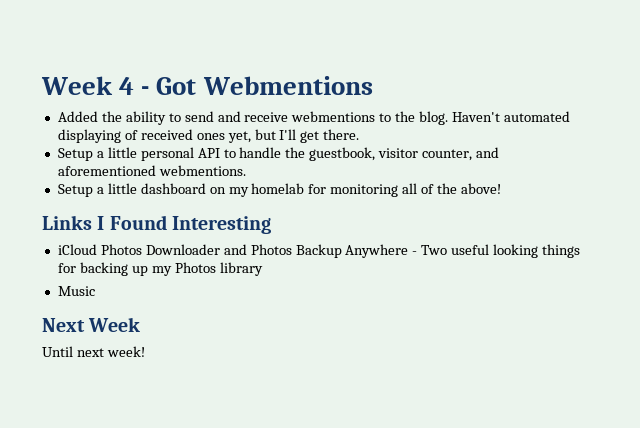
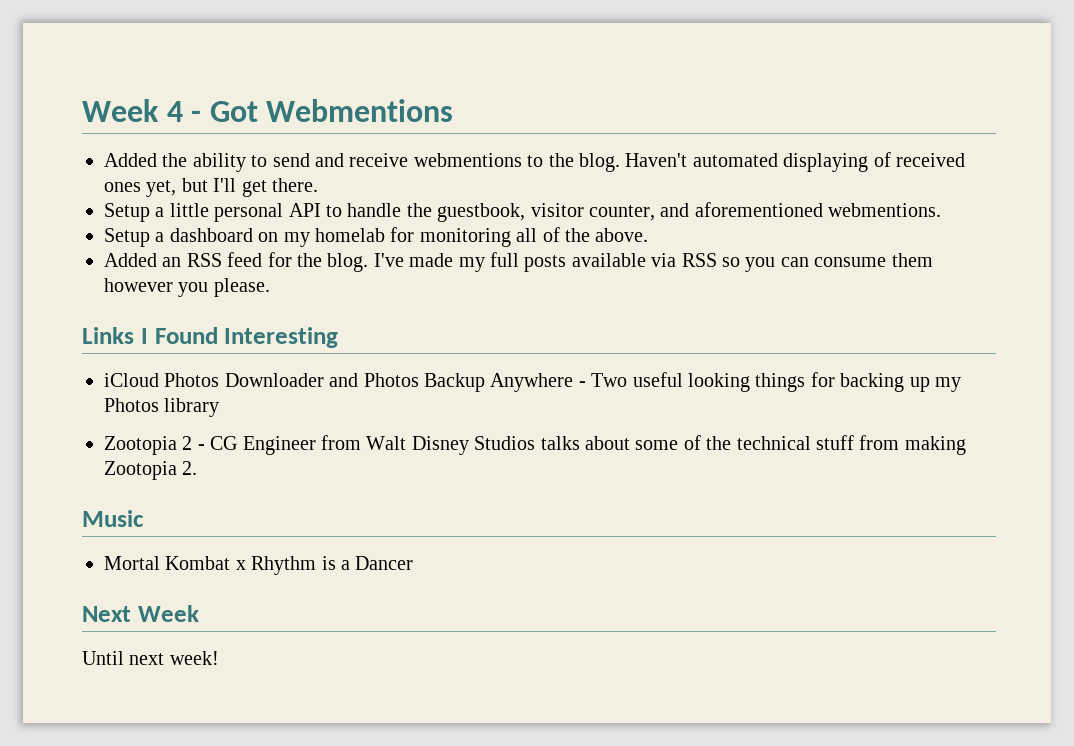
[107,183,137,194] little -> (165, 237) none
[460,183,501,194] above! -> [595,228,649,242] [104,252,933,272] [104,278,270,297] above. // Added an RSS feed for the blog. I've made my full posts available via RSS so you can consume them however you please.
[57,286,95,296] Music -> [104,435,966,455] [104,461,198,480] [82,510,144,527] [104,556,414,575] Zootopia 2 - CG Engineer from Walt Disney Studios talks about some of the technical stuff from making Zootopia 2. // Music // Mortal Kombat x Rhythm is a Dancer

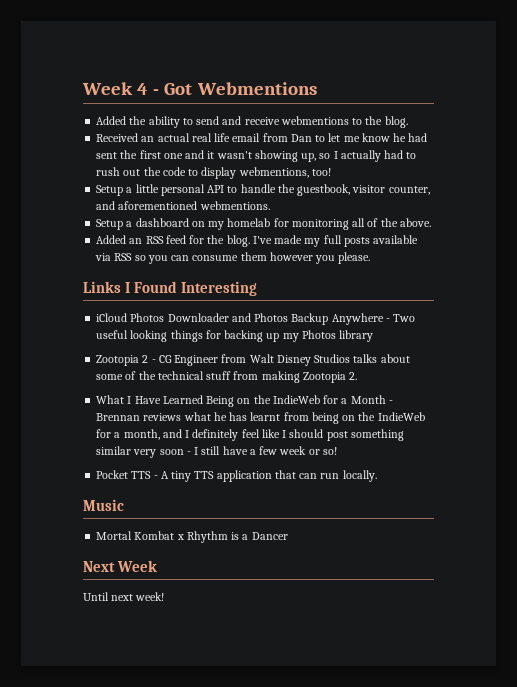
[625,152,965,172] [104,178,318,197] Haven't automated displaying of received ones yet, but I'll get there. -> [96,133,428,142] [96,150,417,162] [96,167,331,179] // Received an actual real life email from Dan to let me know he had sent the first one and it wasn't showing up, so I actually had to rush out the code to display webmentions, too!
(198, 468) none -> [96,395,393,407] [96,412,425,424] [96,429,404,441] [96,446,337,458] [96,470,377,482] // What I Have Learned Being on the IndieWeb for a Month - Brennan reviews what he has learnt from being on the IndieWeb for a month, and I definitely feel like I should post something similar very soon - I still have a few week or so! // Pocket TTS - A tiny TTS application that can run locally.

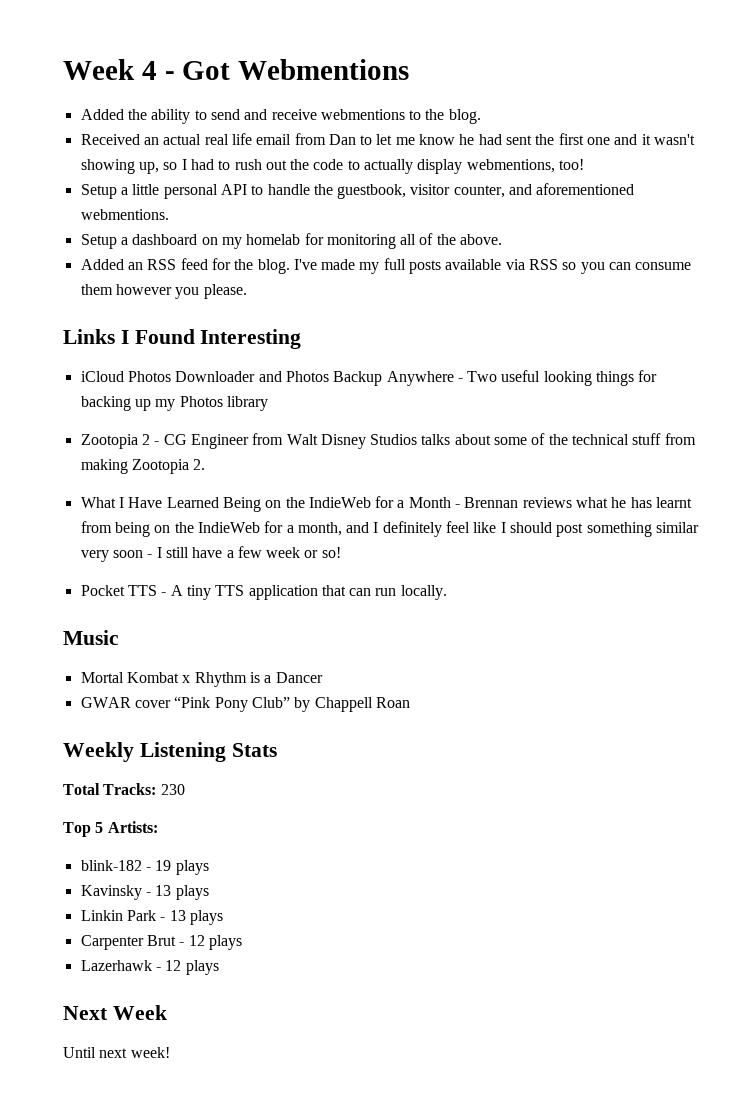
[340,150,381,162] actually -> (187, 164) none
(199, 172) none -> [364,159,414,174] actually
(288, 536) none -> [80,696,410,712] [63,742,277,762] [63,783,185,795] [63,821,158,837] [80,860,209,875] [80,885,209,900] [80,910,223,925] [80,935,242,950] [80,960,219,975] // GWAR cover “Pink Pony Club” by Chappell Roan // Weekly Listening Stats // Total Tracks: 230 // Top 5 Artists: // blink-182 - 19 plays // Kavinsky - 13 plays // Linkin Park - 13 plays // Carpenter Brut - 12 plays // Lazerhawk - 12 plays

